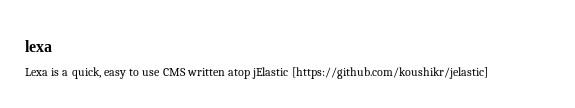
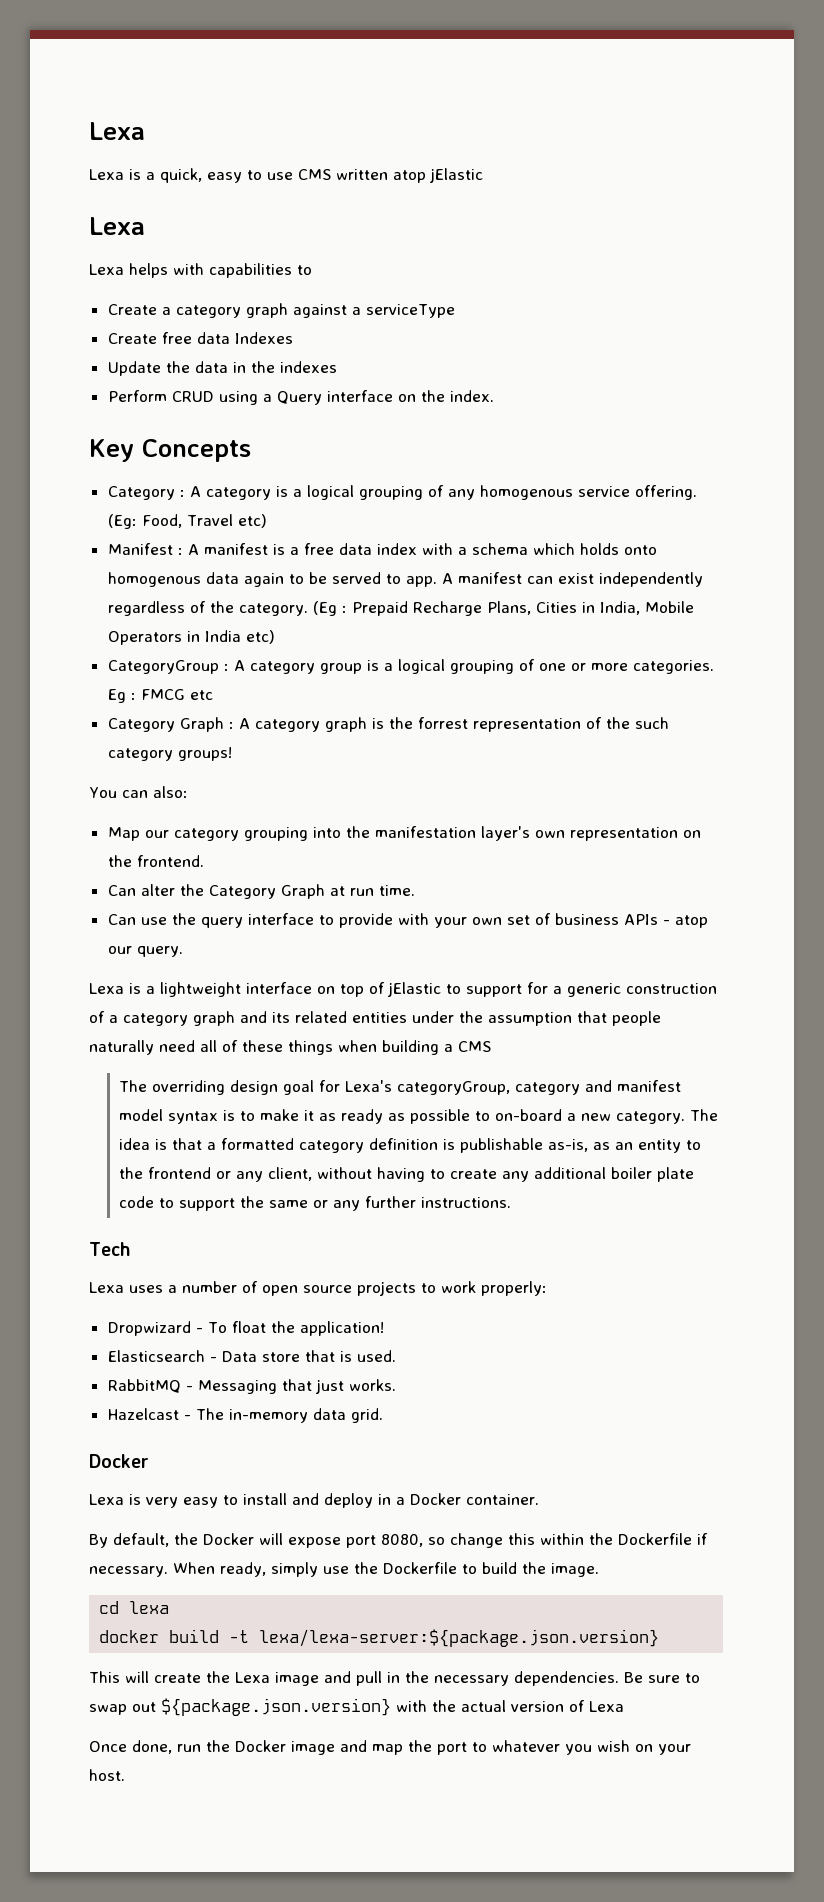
[25,40,52,52] lexa -> [89,122,145,140] Lexa
[291,67,488,79] [https://github.com/koushikr/jelastic] -> [89,217,145,235] [89,263,312,278] [107,303,455,318] [107,332,293,344] [107,361,337,376] [107,390,494,405] [89,439,251,462] [107,485,697,500] [107,514,267,529] [107,543,657,555] [107,572,703,587] [107,601,694,616] [107,630,275,645] [107,659,714,674] [107,689,213,703] [107,717,669,732] [107,747,232,761] [89,786,188,798] [107,826,701,841] [107,855,204,867] [107,884,415,899] [107,913,708,928] [107,946,183,957] [89,982,717,997] [89,1011,661,1026] [89,1040,491,1055] [119,1080,682,1095] [119,1109,719,1124] [119,1138,702,1153] [119,1167,695,1182] [119,1196,512,1211] [89,1242,131,1256] [89,1281,547,1296] [107,1321,384,1336] [107,1350,396,1362] [107,1379,396,1394] [107,1408,383,1423] [89,1454,149,1468] [89,1493,539,1508] [89,1533,708,1548] [89,1562,599,1577] [99,1601,170,1614] [99,1629,660,1647] [89,1671,700,1686] [89,1698,624,1716] [89,1740,691,1755] [89,1769,125,1781] // Lexa // Lexa helps with capabilities to // Create a category graph against a serviceType // Create free data Indexes // Update the data in the indexes // Perform CRUD using a Query interface on the index. // Key Concepts // Category : A category is a logical grouping of any homogenous service offering. (Eg: Food, Travel etc) // Manifest : A manifest is a free data index with a schema which holds onto homogenous data again to be served to app. A manifest can exist independently regardless of the category. (Eg : Prepaid Recharge Plans, Cities in India, Mobile Operators in India etc) // CategoryGroup : A category group is a logical grouping of one or more categories. Eg : FMCG etc // Category Graph : A category graph is the forrest representation of the such category groups! // You can also: // Map our category grouping into the manifestation layer's own representation on the frontend. // Can alter the Category Graph at run time. // Can use the query interface to provide with your own set of business APIs - atop our query. // Lexa is a lightweight interface on top of jElastic to support for a generic construction of a category graph and its related entities under the assumption that people naturally need all of these things when building a CMS // The overriding design goal for Lexa's categoryGroup, category and manifest model syntax is to make it as ready as possible to on-board a new category. The idea is that a formatted category definition is publishable as-is, as an entity to the frontend or any client, without having to create any additional boiler plate code to support the same or any further instructions. // Tech // Lexa uses a number of open source projects to work properly: // Dropwizard - To float the application! // Elasticsearch - Data store that is used. // RabbitMQ - Messaging that just works. // Hazelcast - The in-memory data grid. // Docker // Lexa is very easy to install and deploy in a Docker container. // By default, the Docker will expose port 8080, so change this within the Dockerfile if necessary. When ready, simply use the Dockerfile to build the image. // cd lexa // docker build -t lexa/lexa-server:${package.json.version} // This will create the Lexa image and pull in the necessary dependencies. Be sure to swap out ${package.json.version} with the actual version of Lexa // Once done, run the Docker image and map the port to whatever you wish on your host.

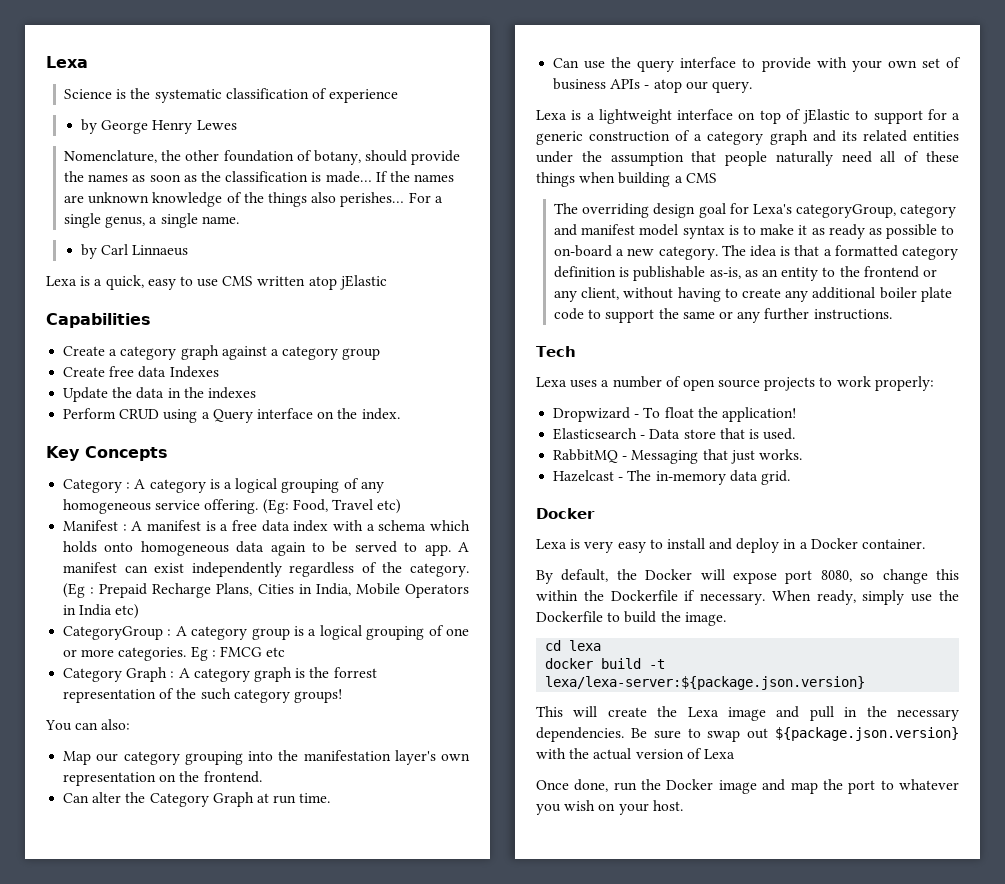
[89,122,145,140] Lexa -> [46,56,88,68] [64,88,399,103] [81,119,237,134] [64,150,461,165] [64,171,455,183] [64,192,443,207] [64,213,239,228] [81,244,189,259] Lexa // Science is the systematic classification of experience // by George Henry Lewes // Nomenclature, the other foundation of botany, should provide the names as soon as the classification is made… If the names are unknown knowledge of the things also perishes… For a single genus, a single name. // by Carl Linnaeus
[89,217,145,235] [89,263,312,278] Lexa // Lexa helps with capabilities to -> [46,313,151,328] Capabilities
[365,304,455,318] serviceType -> [282,346,381,360] category group
[479,485,573,500] homogenous -> [63,499,152,514] homogeneous
[107,572,201,587] homogenous -> [140,541,229,556] homogeneous

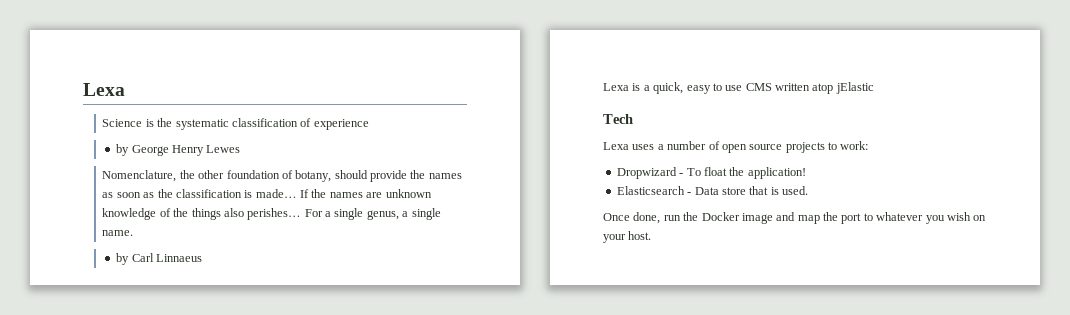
[46,313,151,328] [63,345,381,360] [63,366,219,378] [63,387,256,402] [63,408,400,423] [46,446,168,461] [63,478,384,493] [63,499,402,514] [63,520,470,532] [63,541,469,556] [63,562,469,577] [63,583,469,598] [63,604,140,619] [63,625,469,640] [63,646,286,661] [63,667,377,682] [63,688,342,703] [45,719,131,731] [63,750,470,765] [63,771,262,786] [63,792,331,807] [553,57,961,72] [553,78,752,93] [536,109,960,124] [536,130,959,145] [536,151,959,166] [536,172,717,187] [554,203,957,218] [554,224,955,239] [554,245,958,260] [554,266,937,281] [554,287,952,302] [554,308,892,323] // Capabilities // Create a category graph against a category group // Create free data Indexes // Update the data in the indexes // Perform CRUD using a Query interface on the index. // Key Concepts // Category : A category is a logical grouping of any homogeneous service offering. (Eg: Food, Travel etc) // Manifest : A manifest is a free data index with a schema which holds onto homogeneous data again to be served to app. A manifest can exist independently regardless of the category. (Eg : Prepaid Recharge Plans, Cities in India, Mobile Operators in India etc) // CategoryGroup : A category group is a logical grouping of one or more categories. Eg : FMCG etc // Category Graph : A category graph is the forrest representation of the such category groups! // You can also: // Map our category grouping into the manifestation layer's own representation on the frontend. // Can alter the Category Graph at run time. // Can use the query interface to provide with your own set of business APIs - atop our query. // Lexa is a lightweight interface on top of jElastic to support for a generic construction of a category graph and its related entities under the assumption that people naturally need all of these things when building a CMS // The overriding design goal for Lexa's categoryGroup, category and manifest model syntax is to make it as ready as possible to on-board a new category. The idea is that a formatted category definition is publishable as-is, as an entity to the frontend or any client, without having to create any additional boiler plate code to support the same or any further instructions. -> (874, 88) none
[836,376,934,391] work properly: -> [840,141,869,150] work:
[553,449,802,464] [553,470,790,485] [536,508,595,519] [536,538,926,553] [536,569,959,584] [536,590,959,605] [536,611,726,626] [545,640,602,651] [545,658,666,669] [545,676,866,690] [536,706,959,721] [536,727,959,742] [536,748,735,760] // RabbitMQ - Messaging that just works. // Hazelcast - The in-memory data grid. // Docker // Lexa is very easy to install and deploy in a Docker container. // By default, the Docker will expose port 8080, so change this within the Dockerfile if necessary. When ready, simply use the Dockerfile to build the image. // cd lexa // docker build -t lexa/lexa-server:${package.json.version} // This will create the Lexa image and pull in the necessary dependencies. Be sure to swap out ${package.json.version} with the actual version of Lexa -> (808, 190) none

